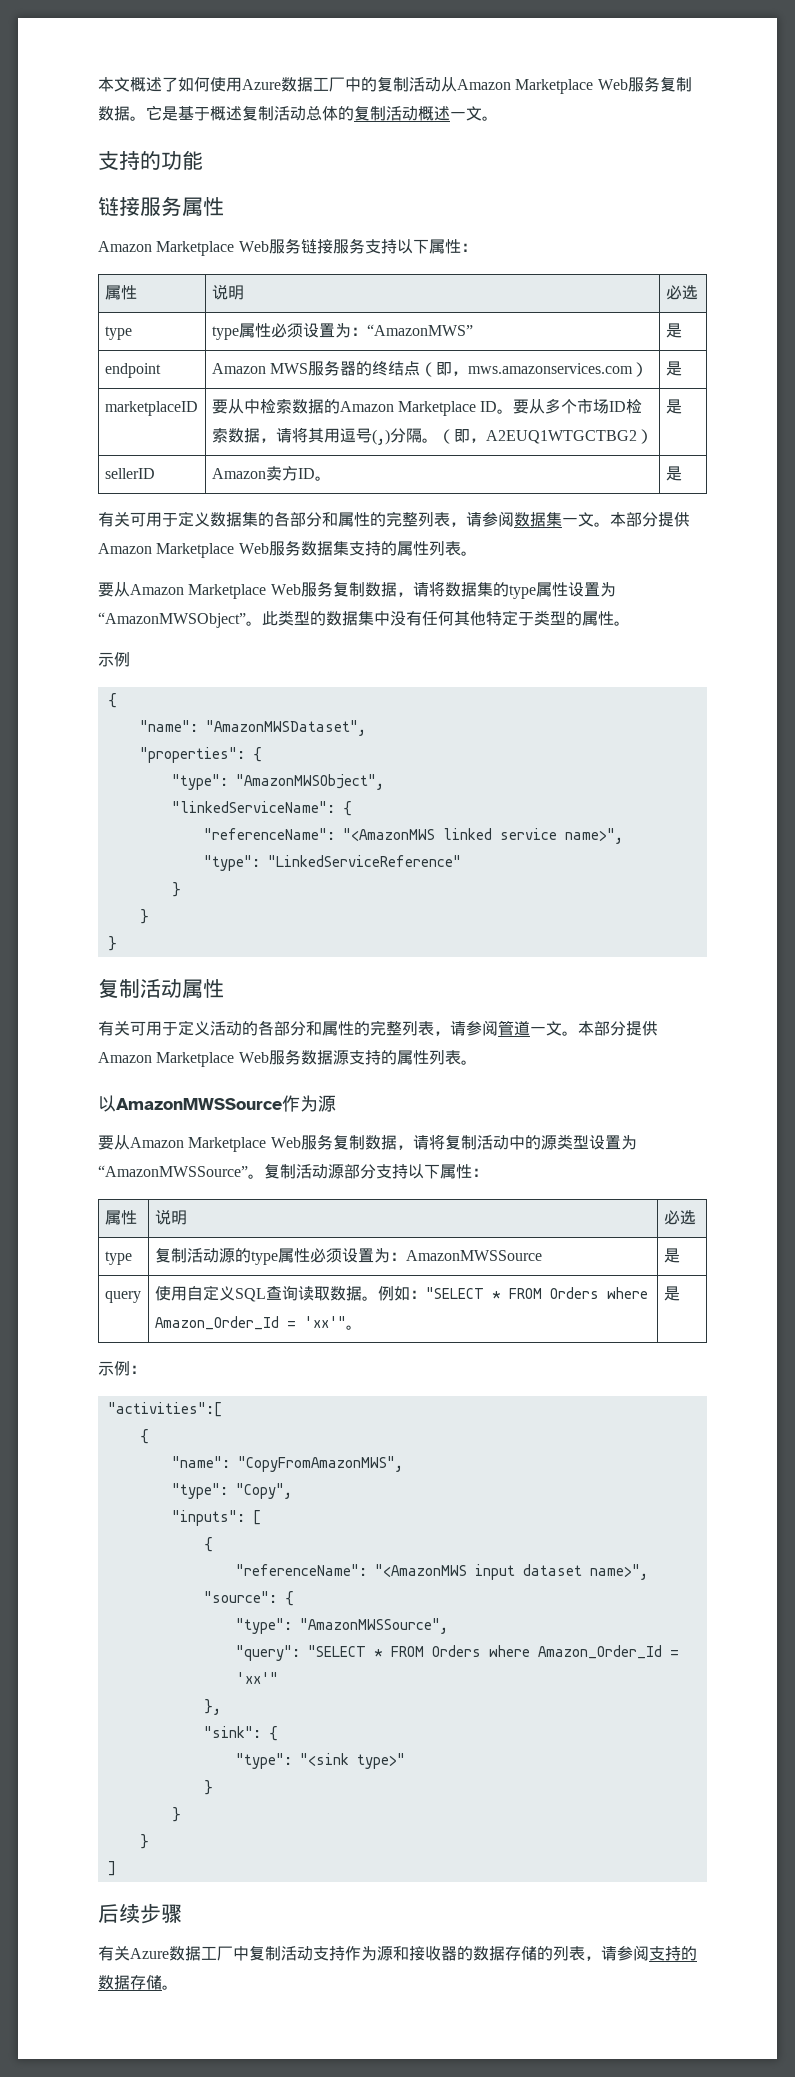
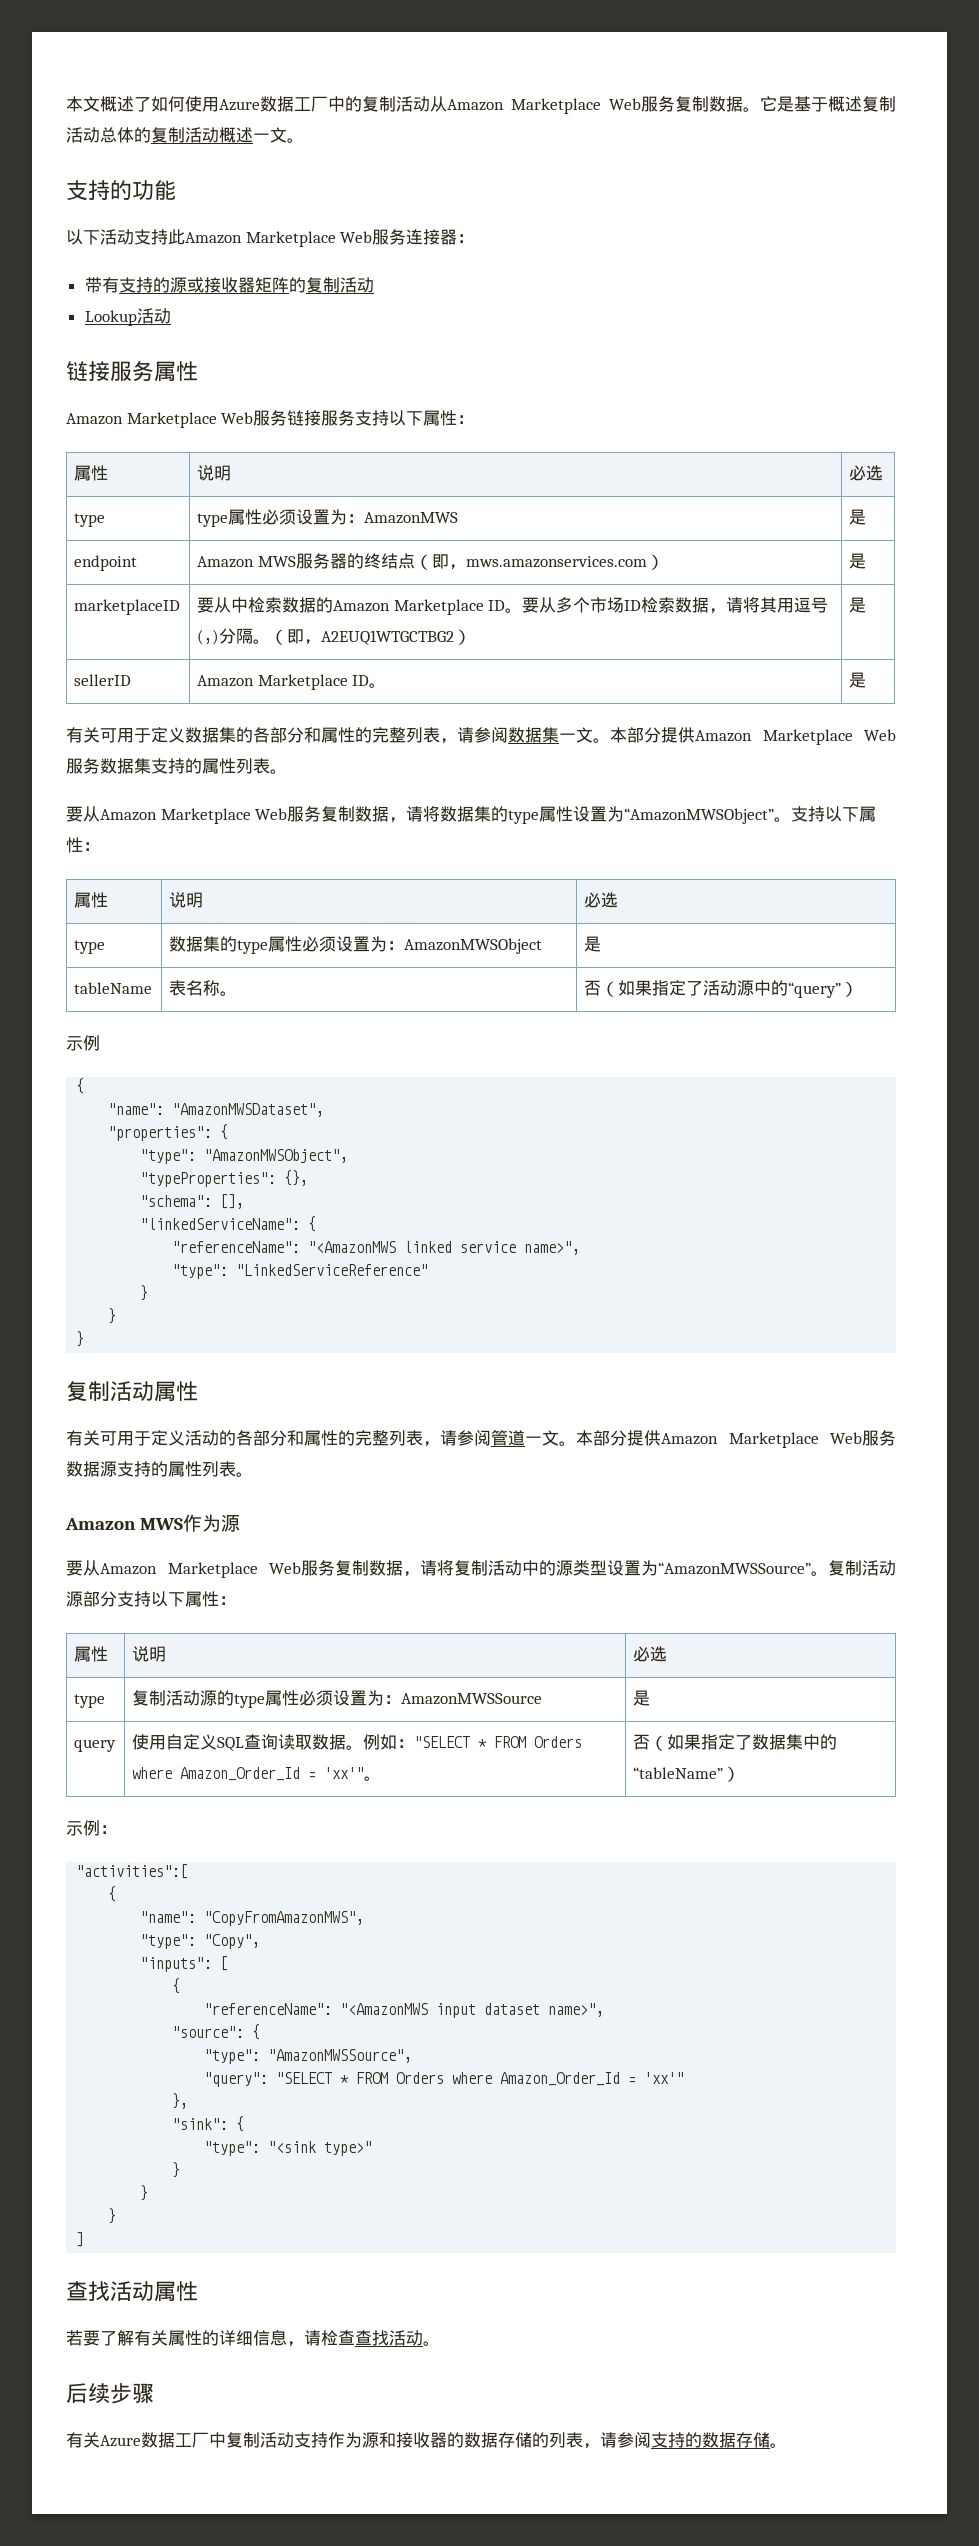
(203, 160) none -> [66,229,475,247] [84,277,374,293] [84,308,171,326] // 以下活动支持此Amazon Marketplace Web服务连接器： // 带有支持的源或接收器矩阵的复制活动 // Lookup活动
[366,324,473,336] “AmazonMWS” -> [364,512,459,524] AmazonMWS
[265,466,298,481] 卖方 -> [257,674,348,690] Marketplace
[262,610,630,626] 此类型的数据集中没有任何其他特定于类型的属性。 -> [791,806,877,822] [66,837,100,853] [74,892,109,908] [169,892,204,908] [584,892,619,908] [74,940,106,954] [169,936,543,954] [584,936,602,952] [74,982,153,994] [169,980,238,996] [584,980,859,998] 支持以下属性： // 属性 | 说明 | 必选 // type | 数据集的type属性必须设置为：AmazonMWSObject | 是 // tableName | 表名称。 | 否（如果指定了活动源中的“query”）
(384, 782) none -> [140,1170,309,1187] [140,1194,245,1209] // "typeProperties": {}, // "schema": [],
[98,1095,282,1112] 以AmazonMWSSource -> [65,1518,184,1530] Amazon MWS
[663,1286,680,1301] 是 -> [633,1734,838,1751] [633,1766,741,1782] 否（如果指定了数据集中的“tableName”）
(116, 1868) none -> [66,2281,198,2302] [66,2330,440,2347] // 查找活动属性 // 若要了解有关属性的详细信息，请检查查找活动。

